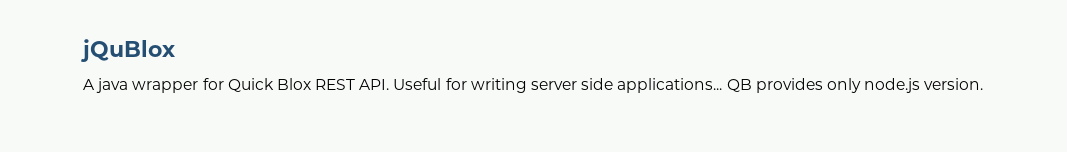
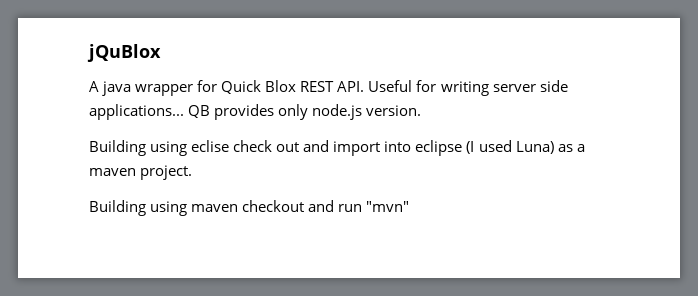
(984, 84) none -> [89,140,585,156] [89,165,193,180] [89,200,410,216] // Building using eclise check out and import into eclipse (I used Luna) as a maven project. // Building using maven checkout and run "mvn"

